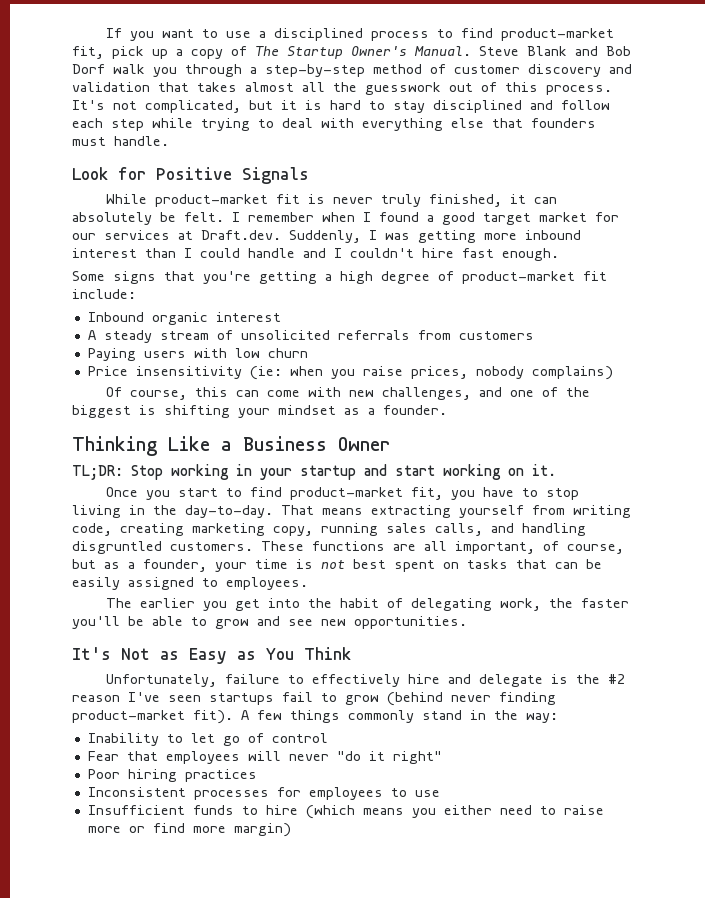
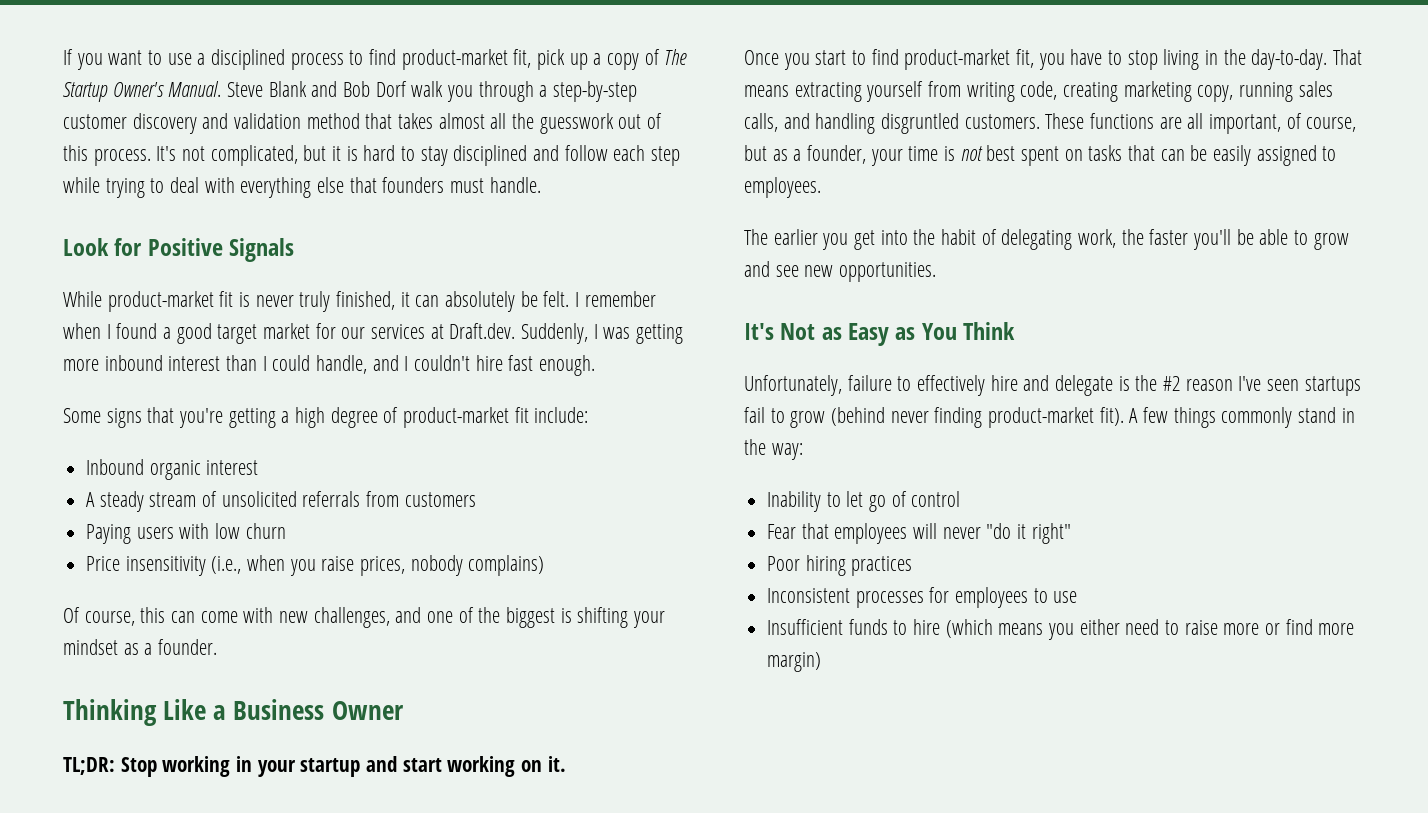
[373,64,446,74] method of -> (638, 91) none
(150, 87) none -> [306,113,360,129] method
[248,248,295,258] handle -> [316,355,368,374] handle,
[249,366,282,380] (ie: -> [211,556,242,574] (i.e.,

